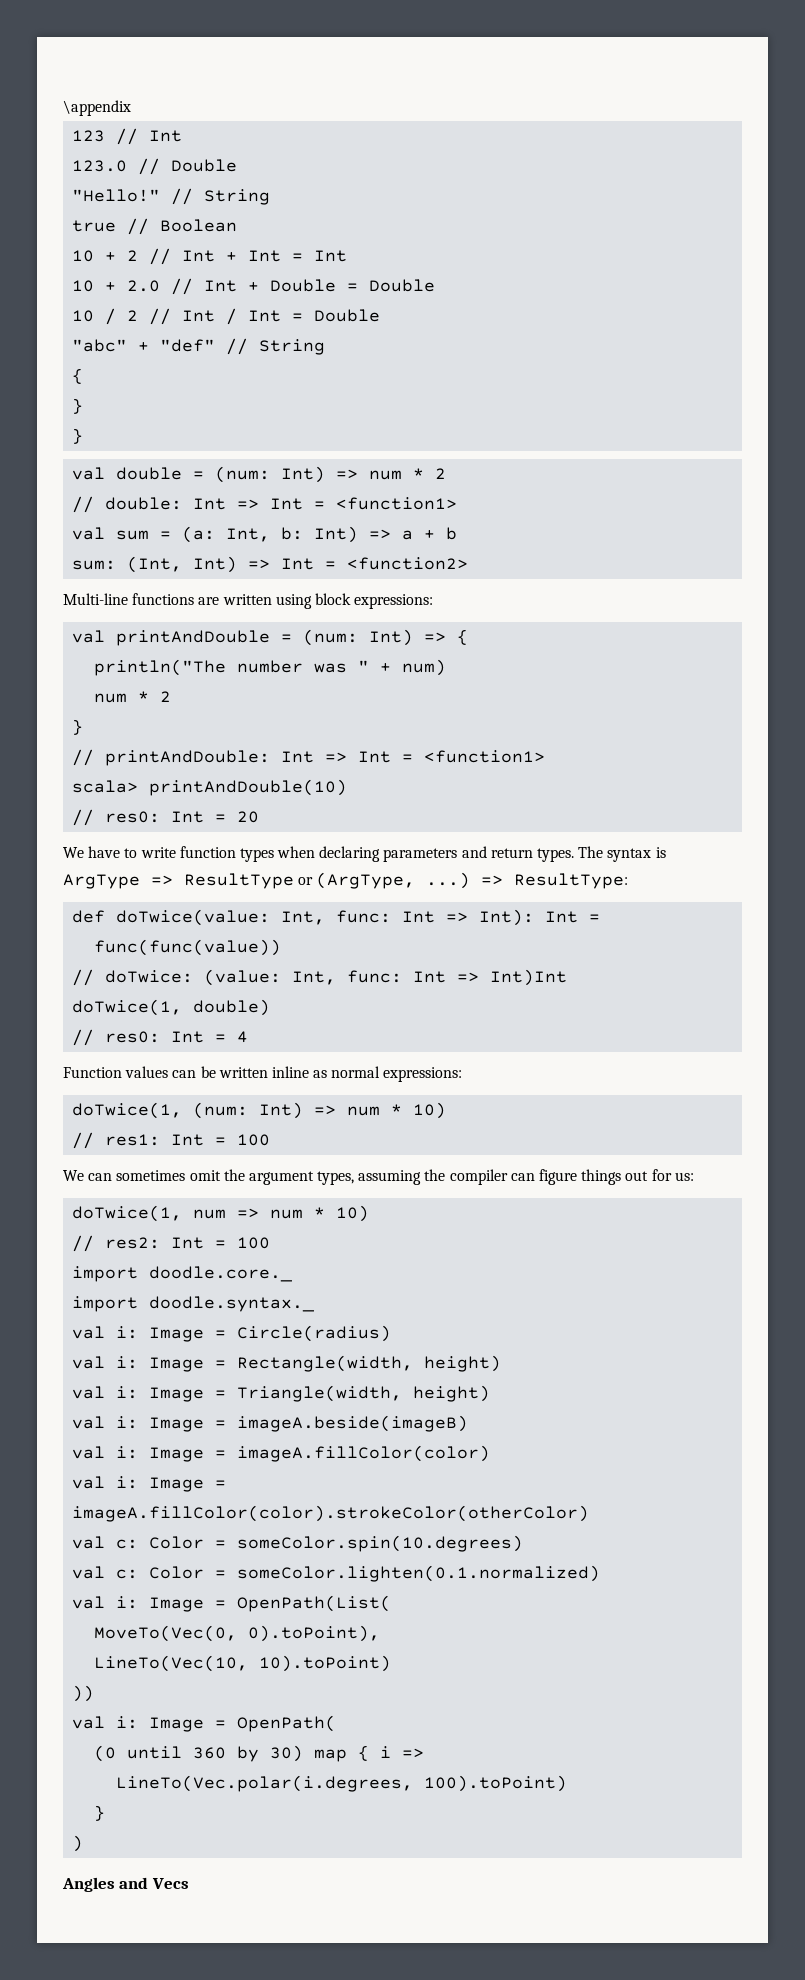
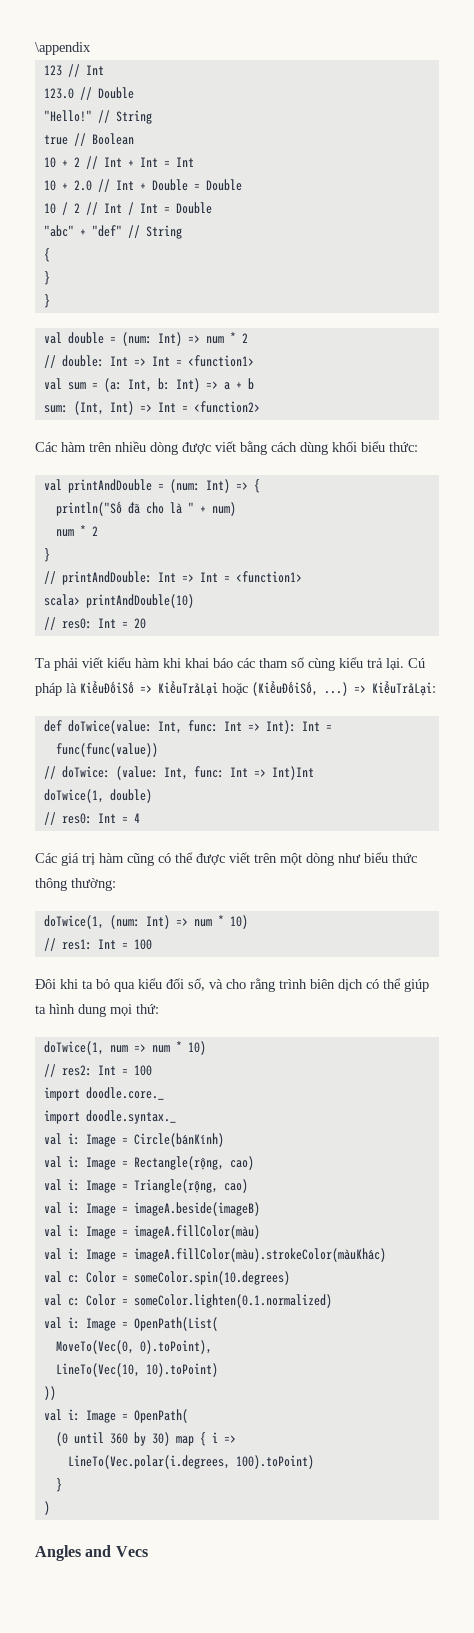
[63,593,434,609] Multi-line functions are written using block expressions: -> [35,441,418,455] Các hàm trên nhiều dòng được viết bằng cách dùng khối biểu thức:
[94,659,348,676] println("The number was -> [55,501,182,516] println("Số đã cho là
[63,846,666,862] [63,872,416,889] We have to write function types when declaring parameters and return types. The syntax is ArgType => ResultType or (ArgType, -> [35,657,425,671] [35,681,318,696] Ta phải viết kiểu hàm khi khai báo các tham số cùng kiểu trả lại. Cú pháp là KiểuĐốiSố => KiểuTrảLại hoặc (KiểuĐốiSố,
[514,873,629,889] ResultType: -> [372,681,436,696] KiểuTrảLại:
[63,1066,463,1082] Function values can be written inline as normal expressions: -> [35,852,417,866] [35,878,116,891] Các giá trị hàm cũng có thể được viết trên một dòng như biểu thức thông thường:
[63,1169,694,1185] We can sometimes omit the argument types, assuming the compiler can figure things out for us: -> [35,978,429,992] [35,1004,159,1017] Đôi khi ta bỏ qua kiểu đối số, và cho rằng trình biên dịch có thể giúp ta hình dung mọi thứ:
[237,1325,392,1342] [72,1355,502,1372] [72,1385,491,1402] Circle(radius) // val i: Image = Rectangle(width, height) // val i: Image = Triangle(width, height) -> [133,1133,224,1147] [43,1156,254,1170] [43,1179,248,1193] Circle(bánKính) // val i: Image = Rectangle(rộng, cao) // val i: Image = Triangle(rộng, cao)
[237,1445,491,1462] [72,1476,227,1492] [72,1505,590,1522] imageA.fillColor(color) // val i: Image = imageA.fillColor(color).strokeColor(otherColor) -> [133,1225,260,1239] [43,1248,386,1262] imageA.fillColor(màu) // val i: Image = imageA.fillColor(màu).strokeColor(màuKhác)

